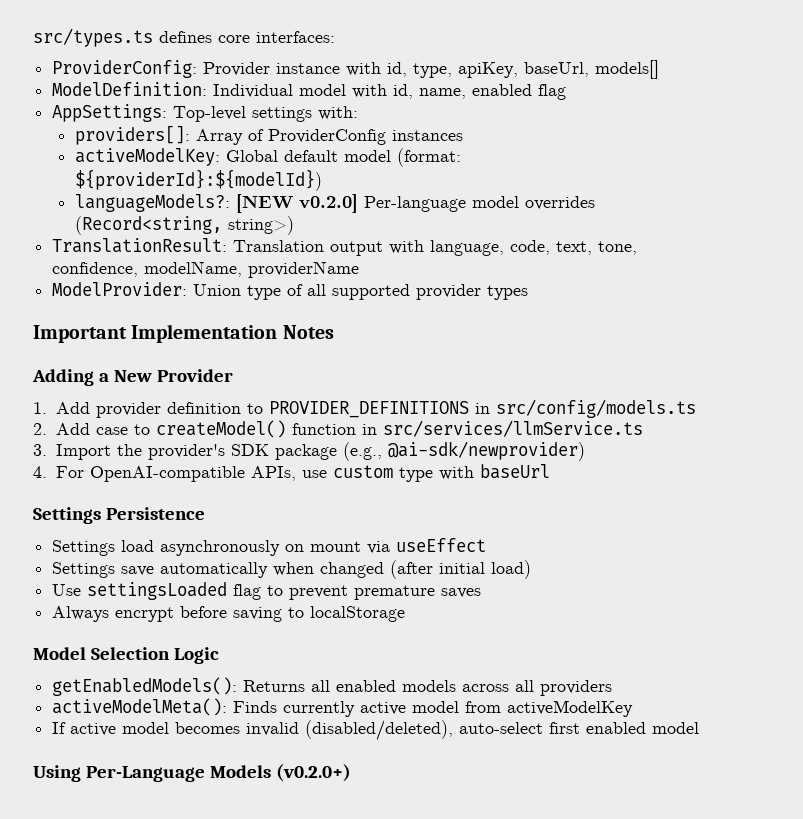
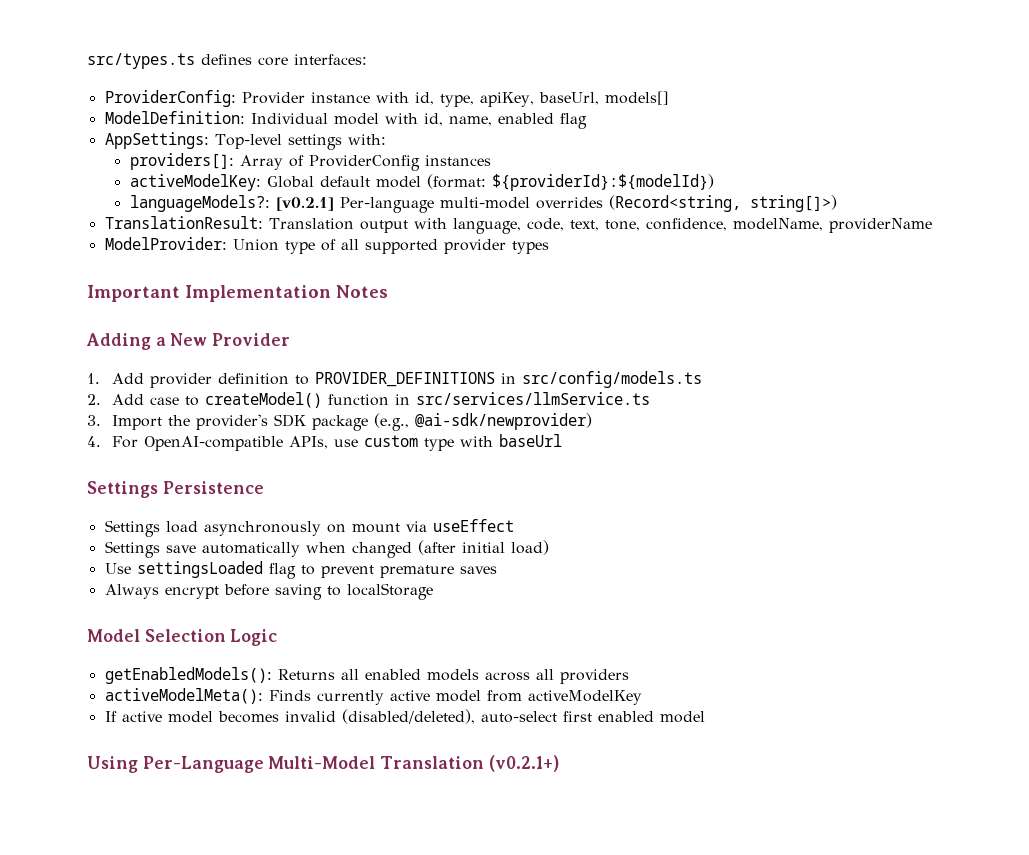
[235,194,519,213] [NEW v0.2.0] Per-language model -> [275,197,530,213] [v0.2.1] Per-language multi-model
[227,216,294,235] string>) -> [749,195,837,212] string[]>)
[209,764,351,782] Models (v0.2.0+) -> [268,755,559,772] Multi-Model Translation (v0.2.1+)

